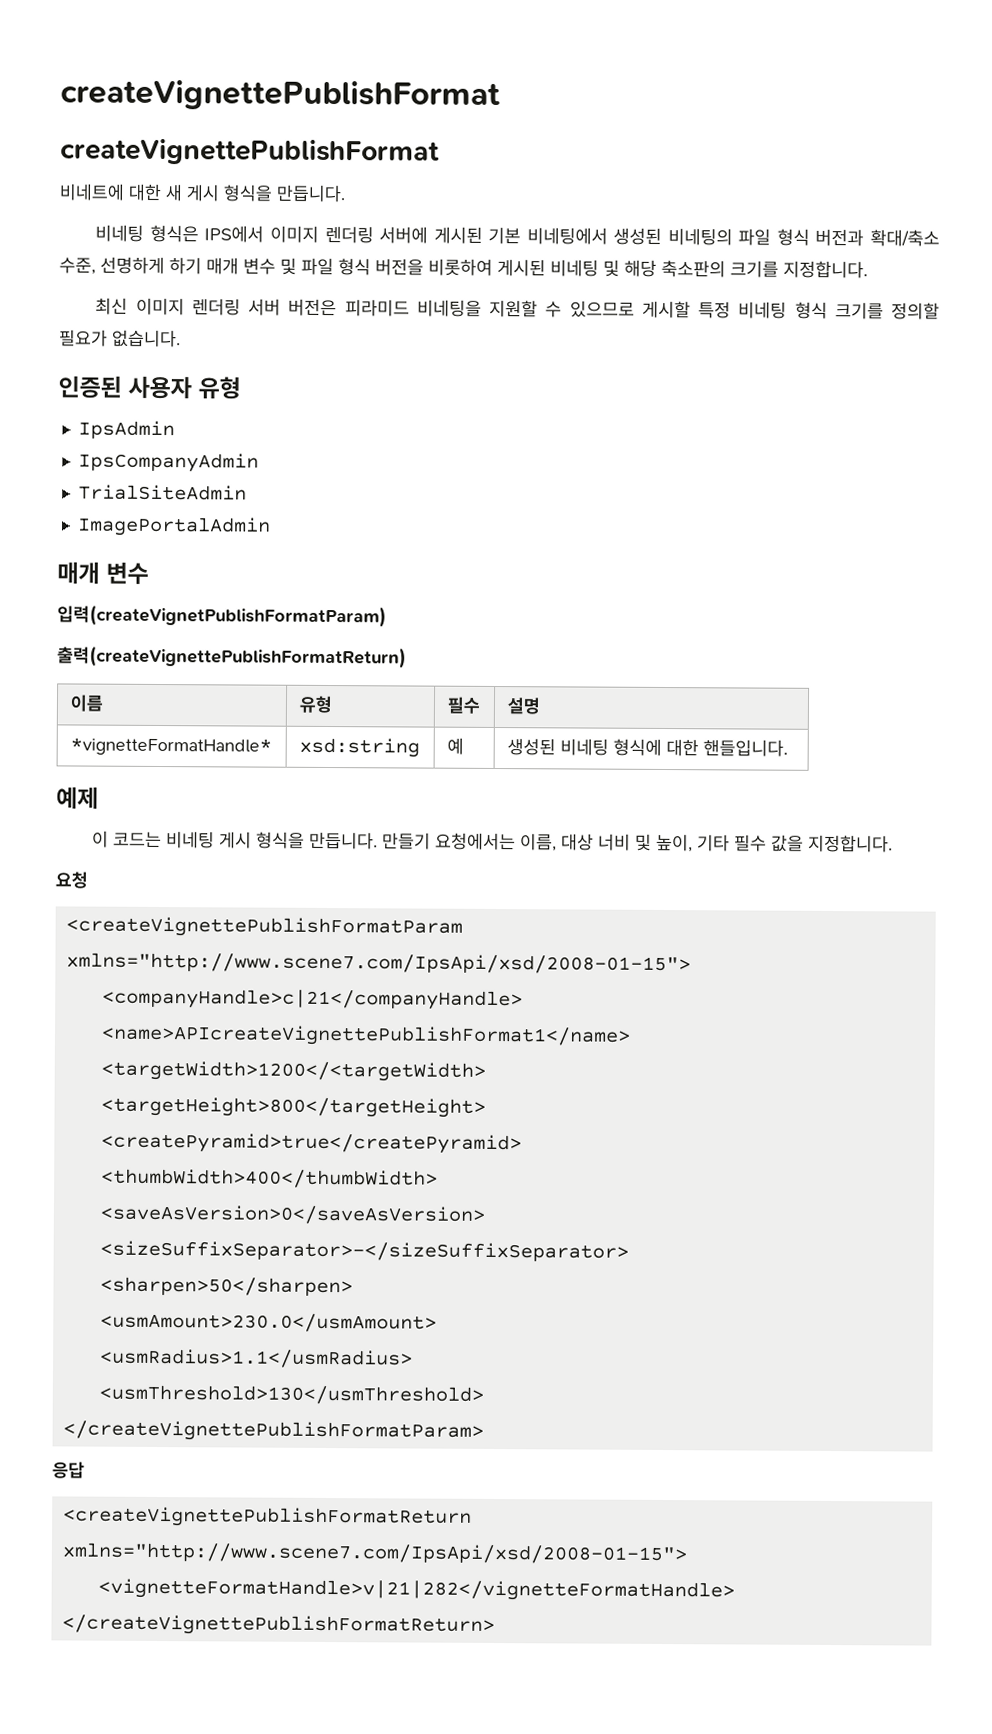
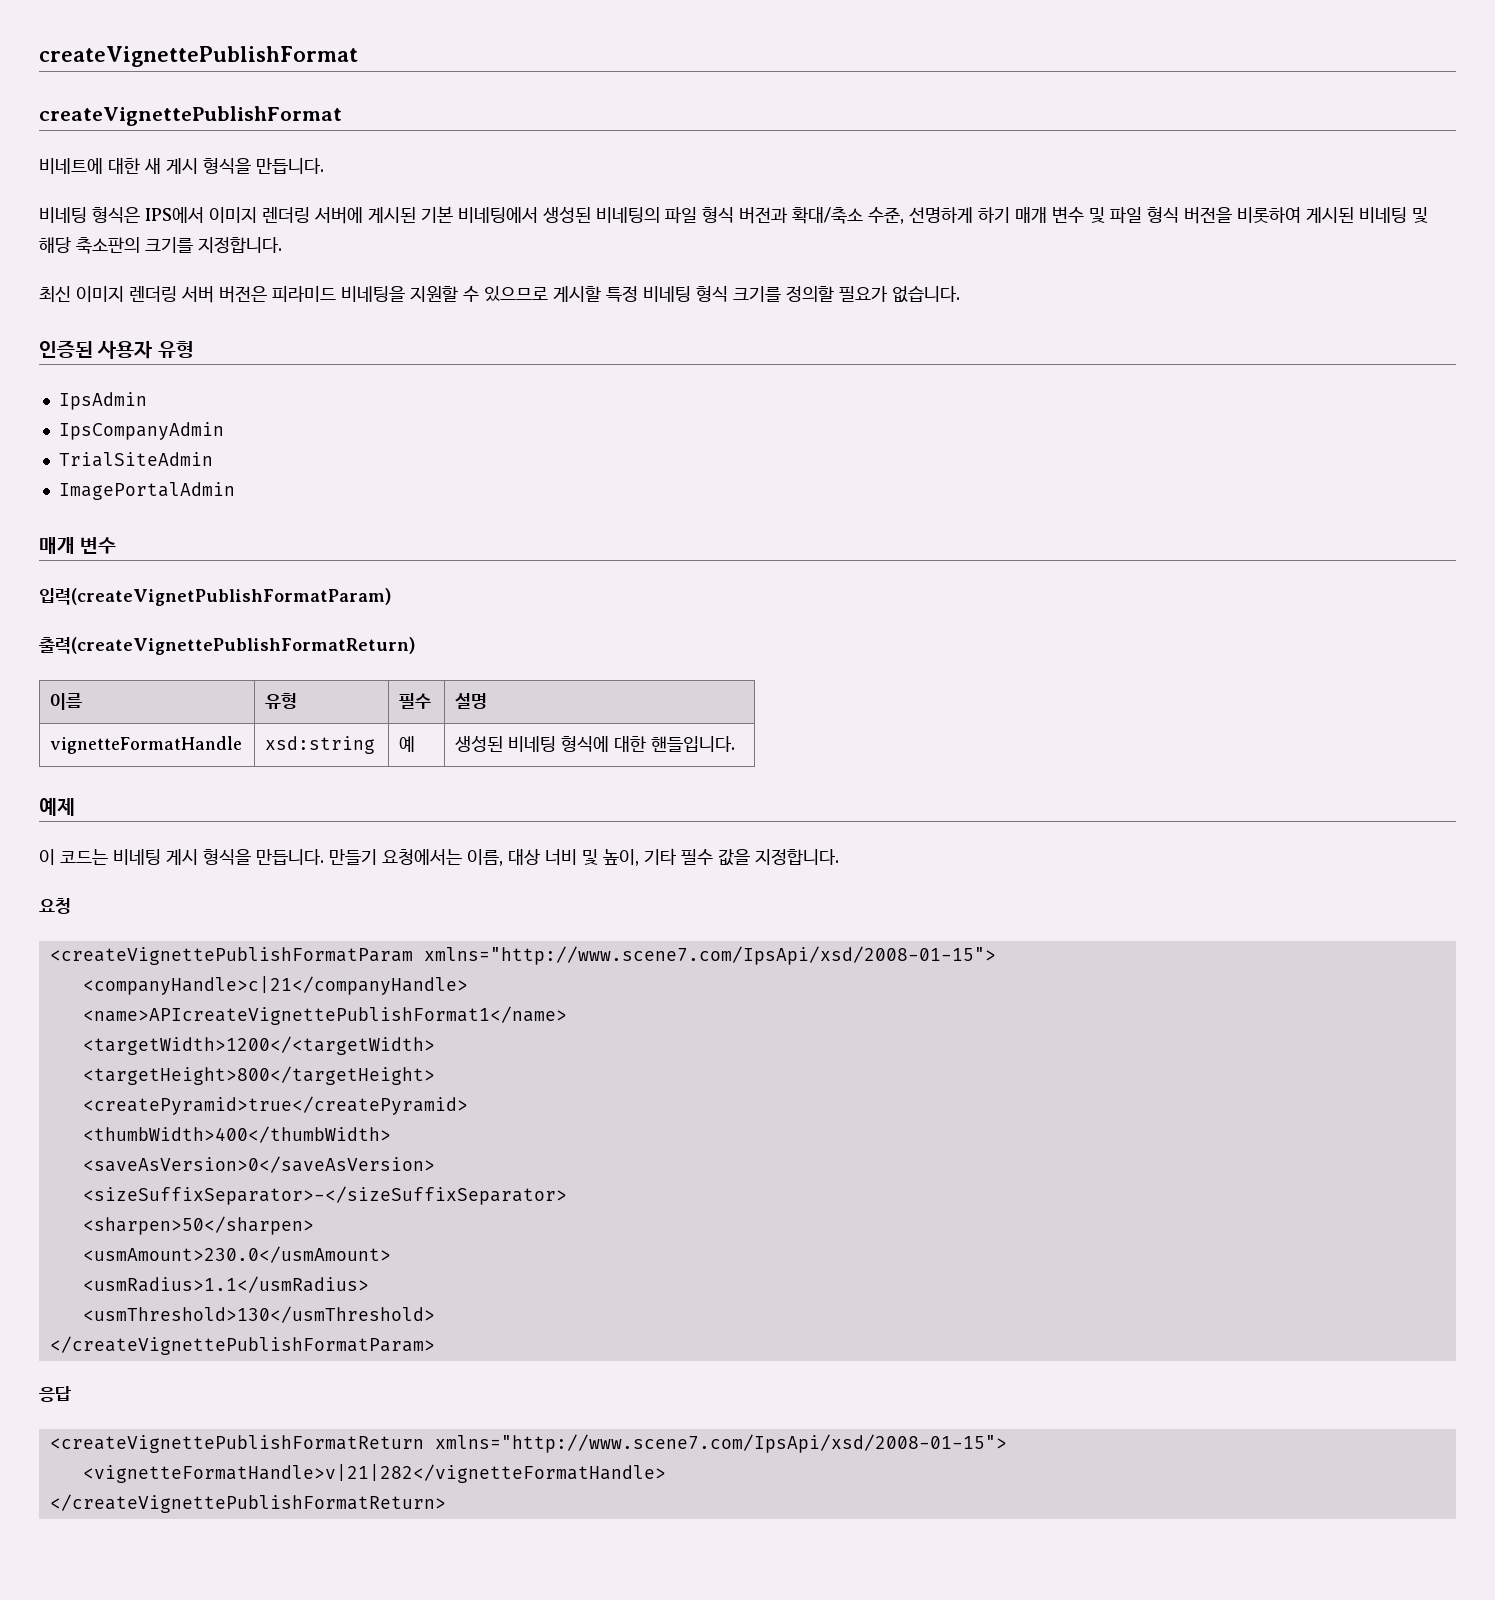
[69,737,272,756] *vignetteFormatHandle* -> [50,736,243,754] vignetteFormatHandle

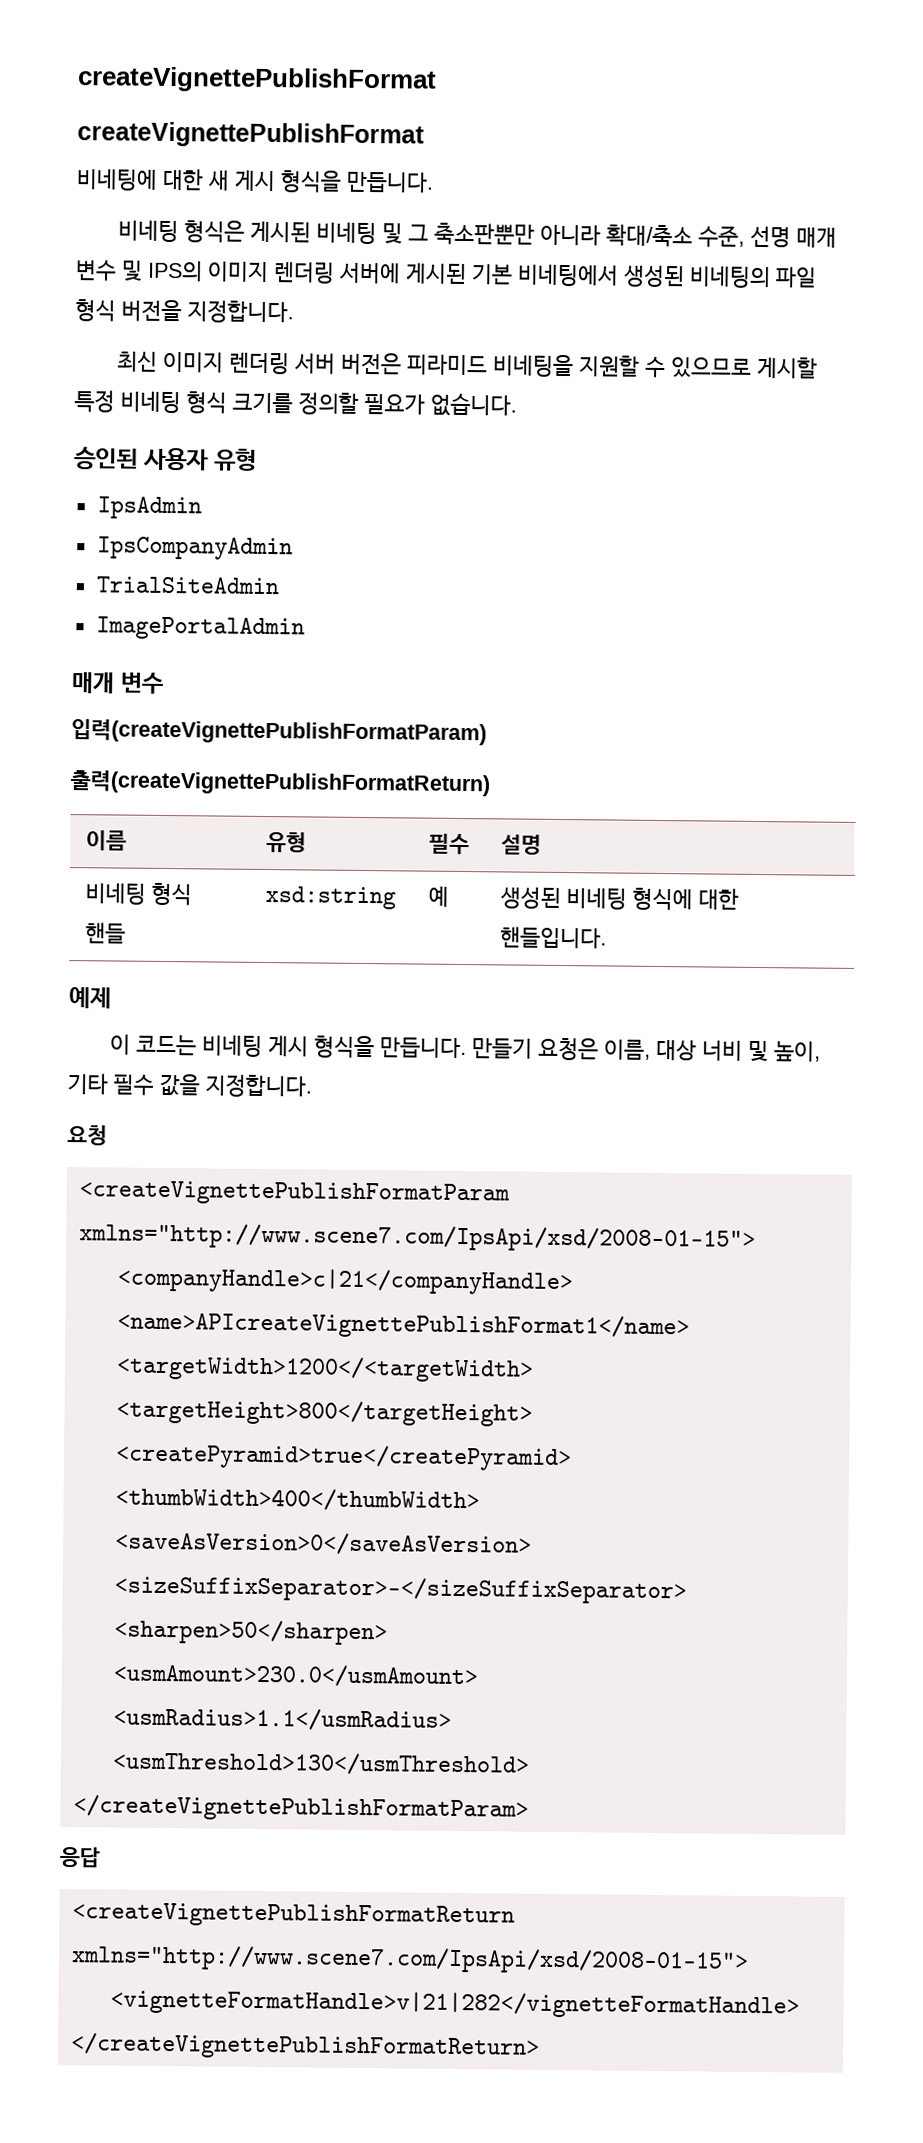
[39,158,103,174] 비네트에 -> [76,168,158,191] 비네팅에
[145,207,204,223] IPS에서 -> [250,220,838,248] [75,260,203,282] 게시된 비네팅 및 그 축소판뿐만 아니라 확대/축소 수준, 선명 매개 변수 및 IPS의
[739,206,1428,224] [39,237,193,254] 버전과 확대/축소 수준, 선명하게 하기 매개 변수 및 파일 형식 버전을 비롯하여 게시된 비네팅 및 해당 축소판의 크기를 -> [121,299,182,323] 버전을
[39,340,93,358] 인증된 -> [74,446,138,470] 승인된
[39,588,391,606] 입력(createVignetPublishFormatParam) -> [71,719,487,746] 입력(createVignettePublishFormatParam)
[50,736,243,754] vignetteFormatHandle -> [84,882,192,906] [84,922,126,944] 비네팅 형식 핸들
[382,849,462,865] 요청에서는 -> [538,1037,600,1061] 요청은

